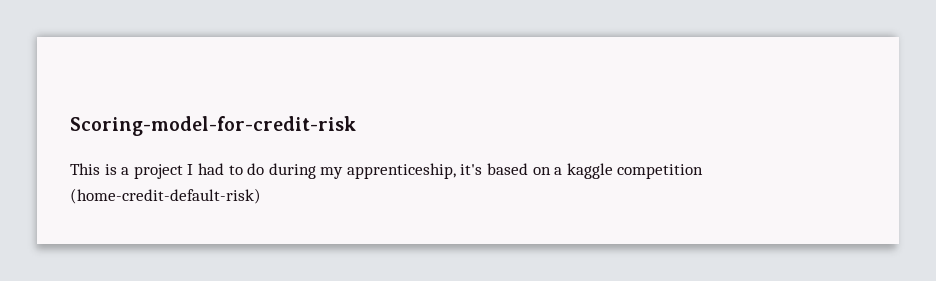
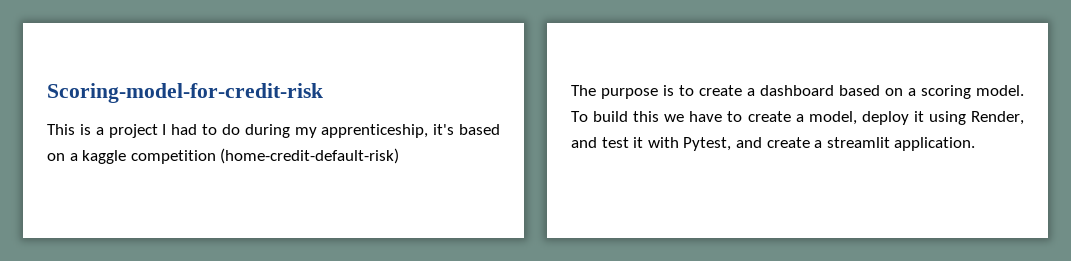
(261, 196) none -> [571,85,1024,99] [571,111,1024,125] [571,137,976,151] // The purpose is to create a dashboard based on a scoring model. To build this we have to create a model, deploy it using Render, and test it with Pytest, and create a streamlit application.

